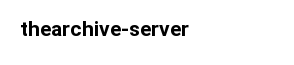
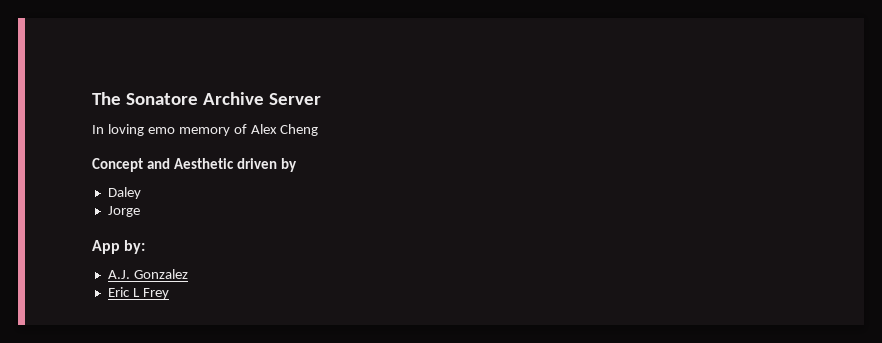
[20,21,189,36] thearchive-server -> [92,92,321,105] [92,124,319,136] [92,158,297,172] [107,187,141,199] [107,206,140,217] [92,240,146,254] [107,269,188,279] [107,287,169,299] The Sonatore Archive Server // In loving emo memory of Alex Cheng // Concept and Aesthetic driven by // Daley // Jorge // App by: // A.J. Gonzalez // Eric L Frey

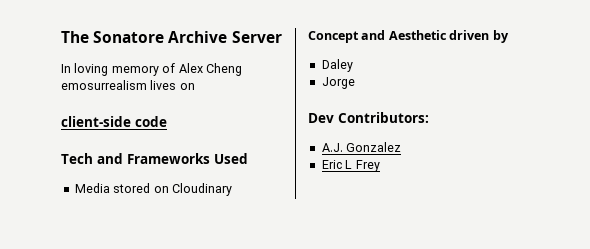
[147,127,175,134] emo -> (109, 69) none
(319, 130) none -> [61,80,195,90] [61,116,167,127] [61,153,248,164] [74,183,232,196] emosurrealism lives on // client-side code // Tech and Frameworks Used // Media stored on Cloudinary
[92,240,146,254] App by: -> [308,112,429,123] Dev Contributors:

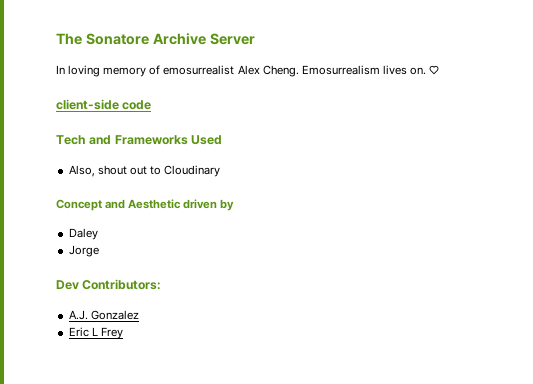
[178,63,242,76] [61,80,195,90] Alex Cheng emosurrealism lives on -> [163,65,440,77] emosurrealist Alex Cheng. Emosurrealism lives on. ♡
[74,183,169,193] Media stored on -> [68,165,161,177] Also, shout out to

